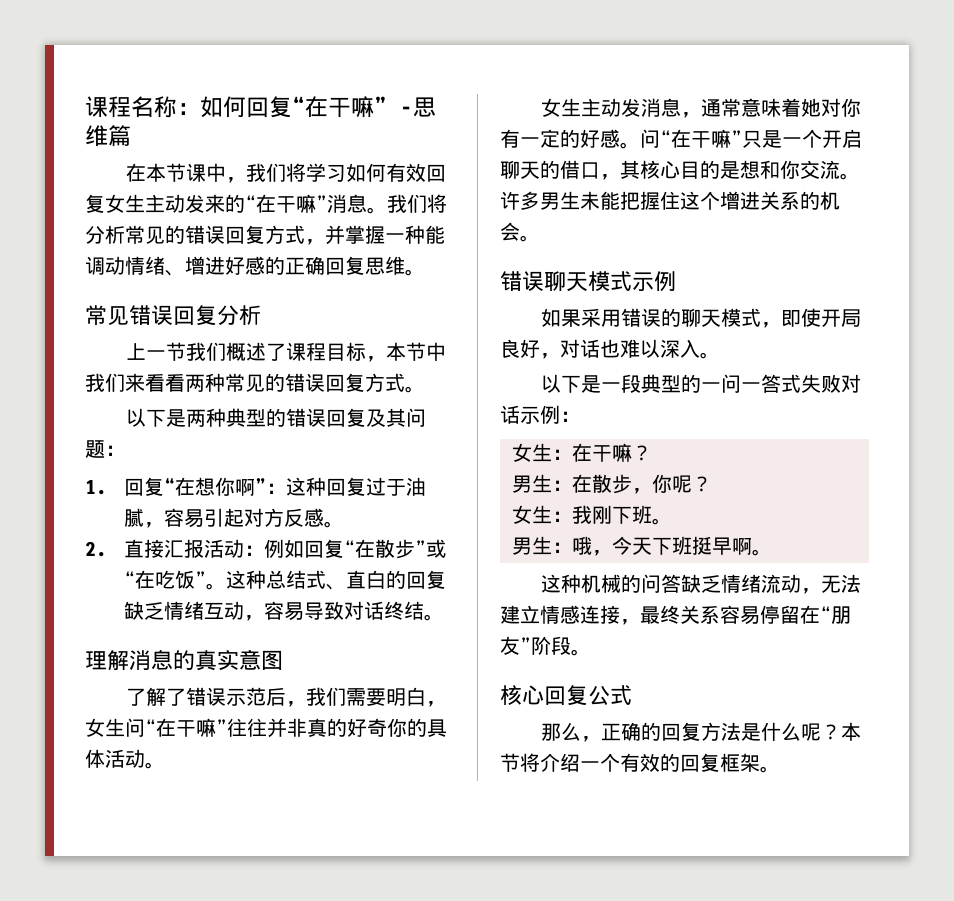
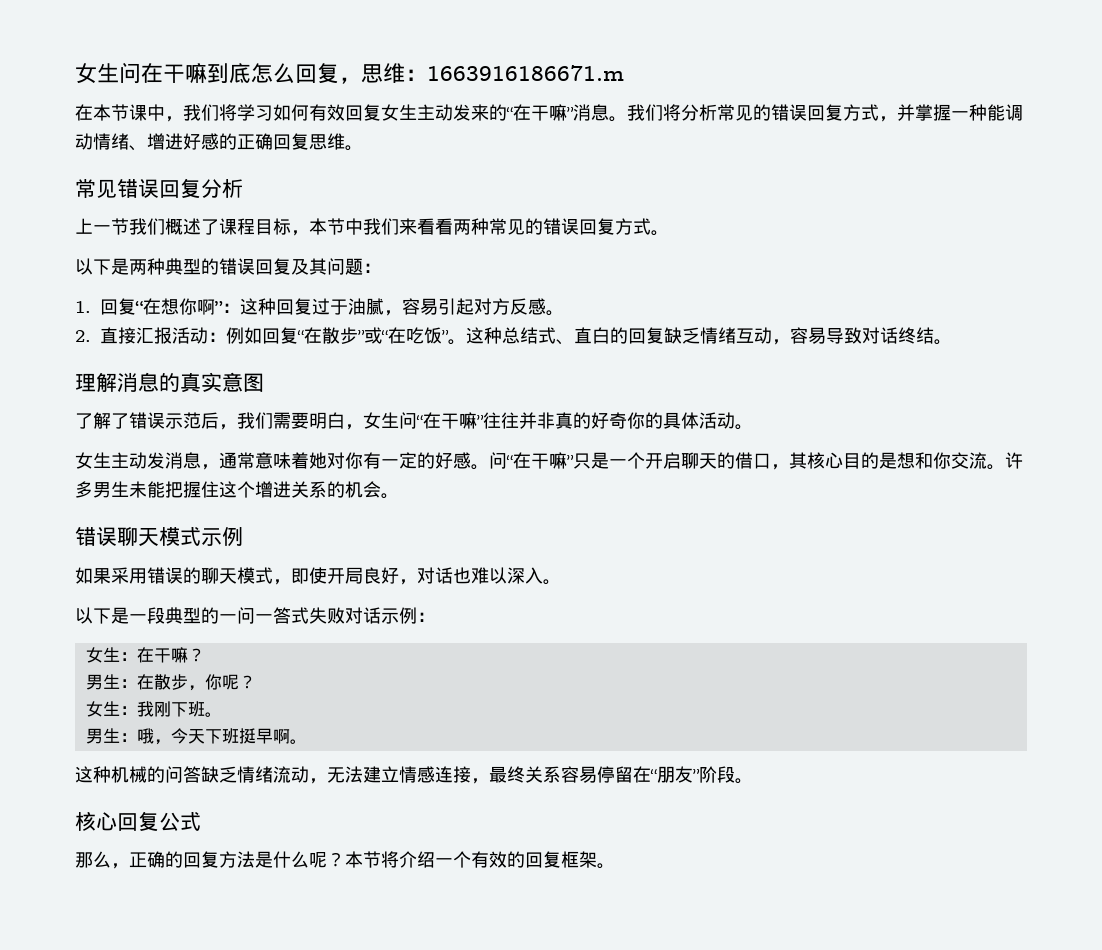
[85,96,436,118] [85,125,131,147] 课程名称：如何回复“在干嘛” -思维篇 -> [75,62,624,84] 女生问在干嘛到底怎么回复，思维：1663916186671.m

